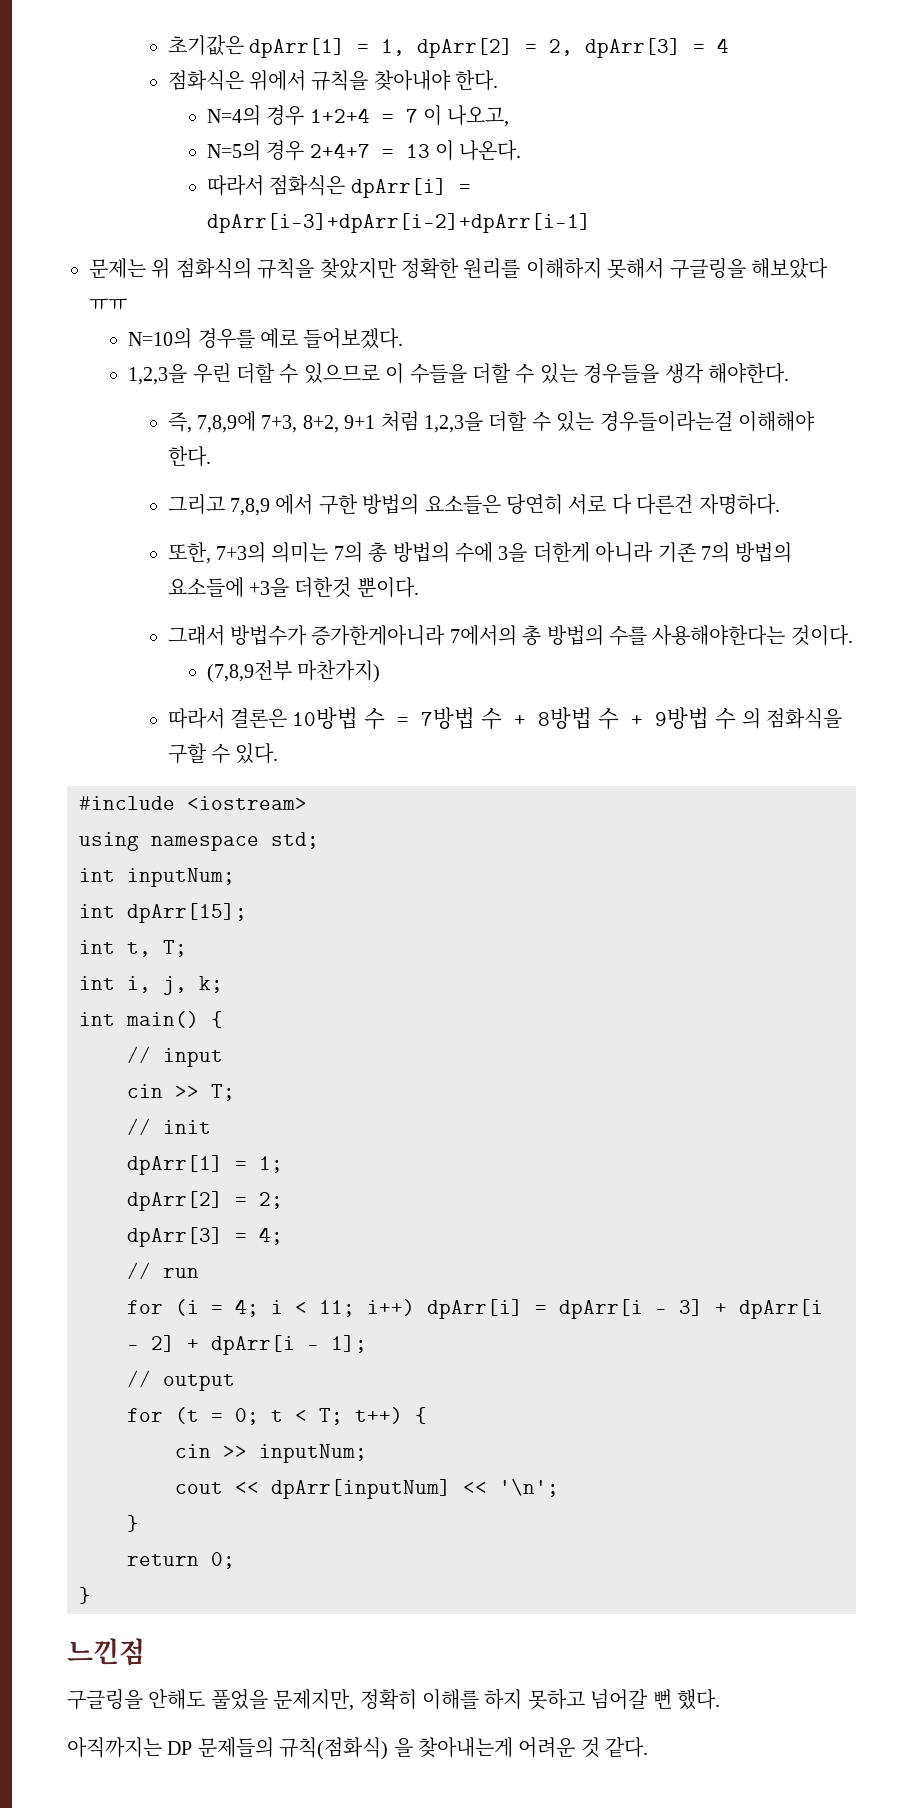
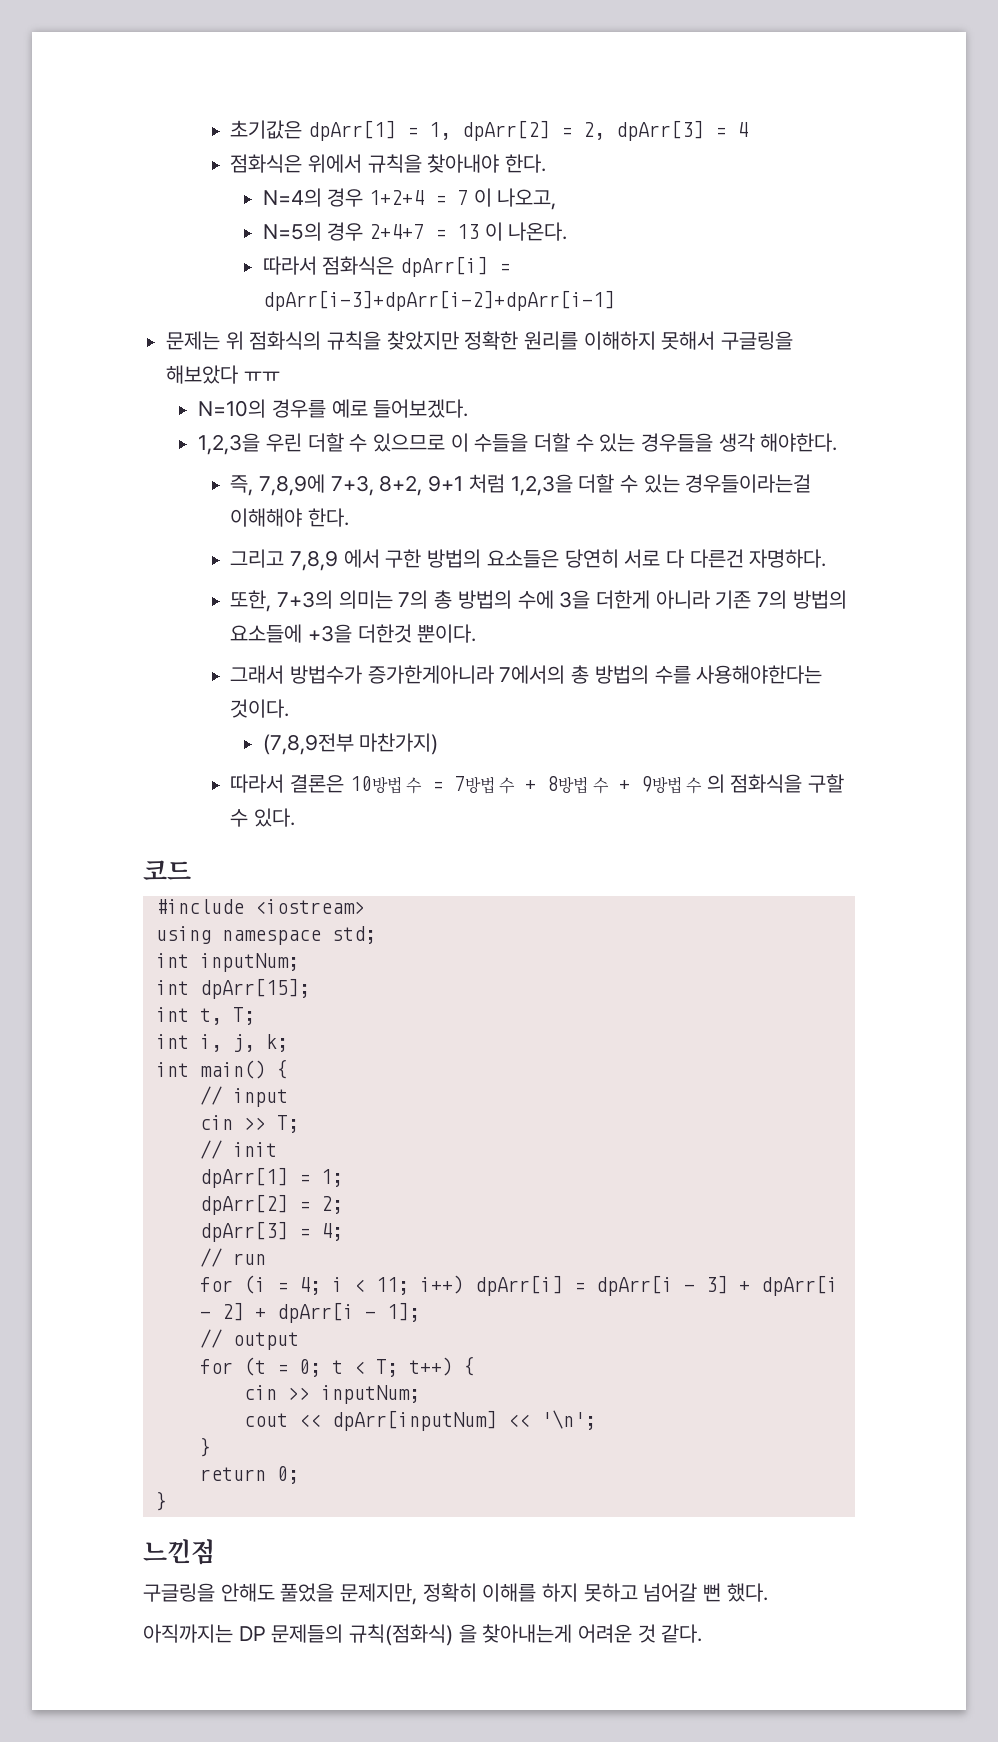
(279, 753) none -> [143,860,191,880] // 코드

